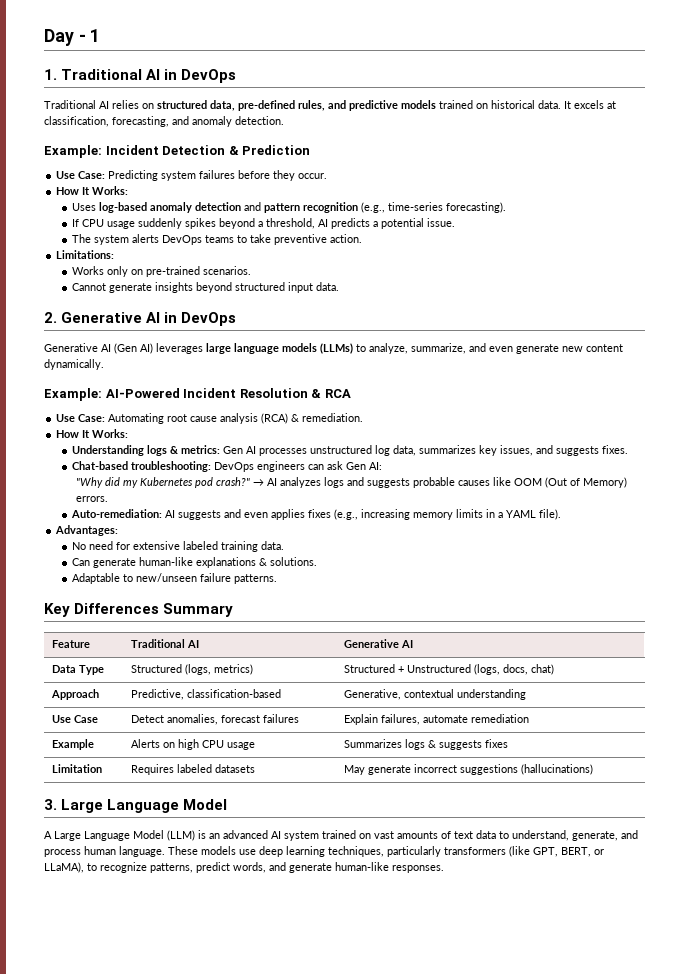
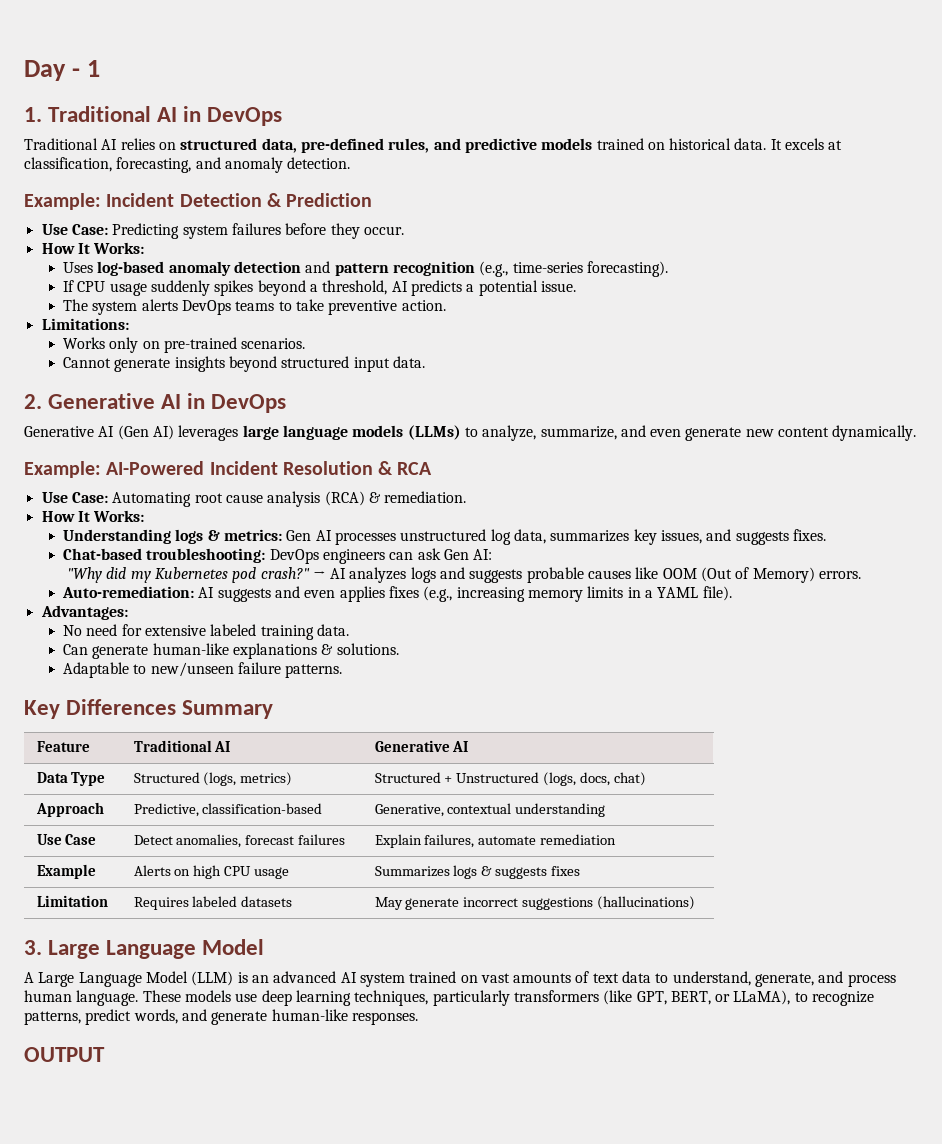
(444, 869) none -> [24,1047,105,1062] // OUTPUT

